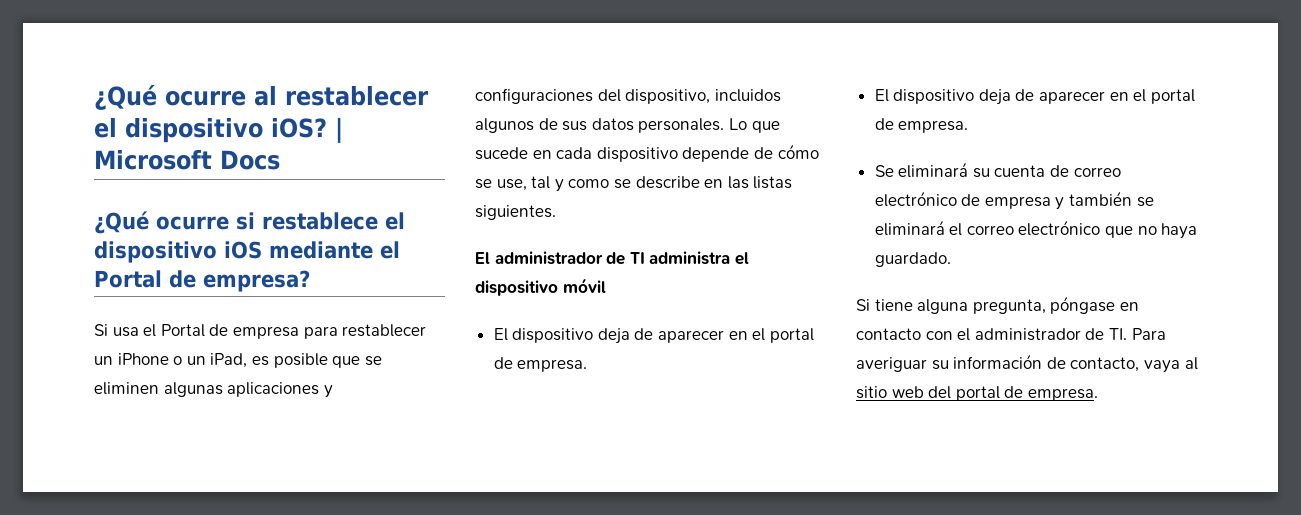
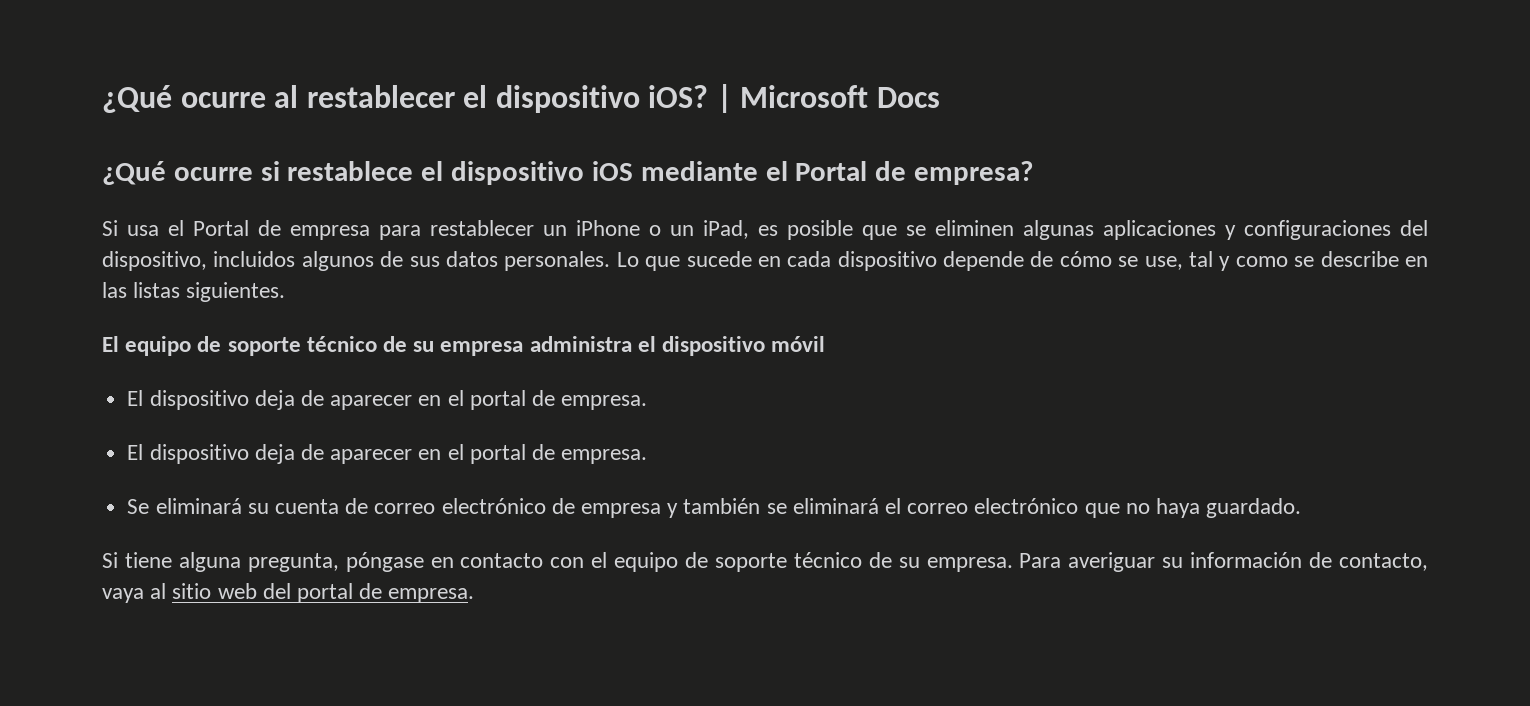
[494,251,645,265] administrador de TI -> [125,336,524,356] equipo de soporte técnico de su empresa
[974,328,1127,341] administrador de TI. -> [614,552,1013,572] equipo de soporte técnico de su empresa.

